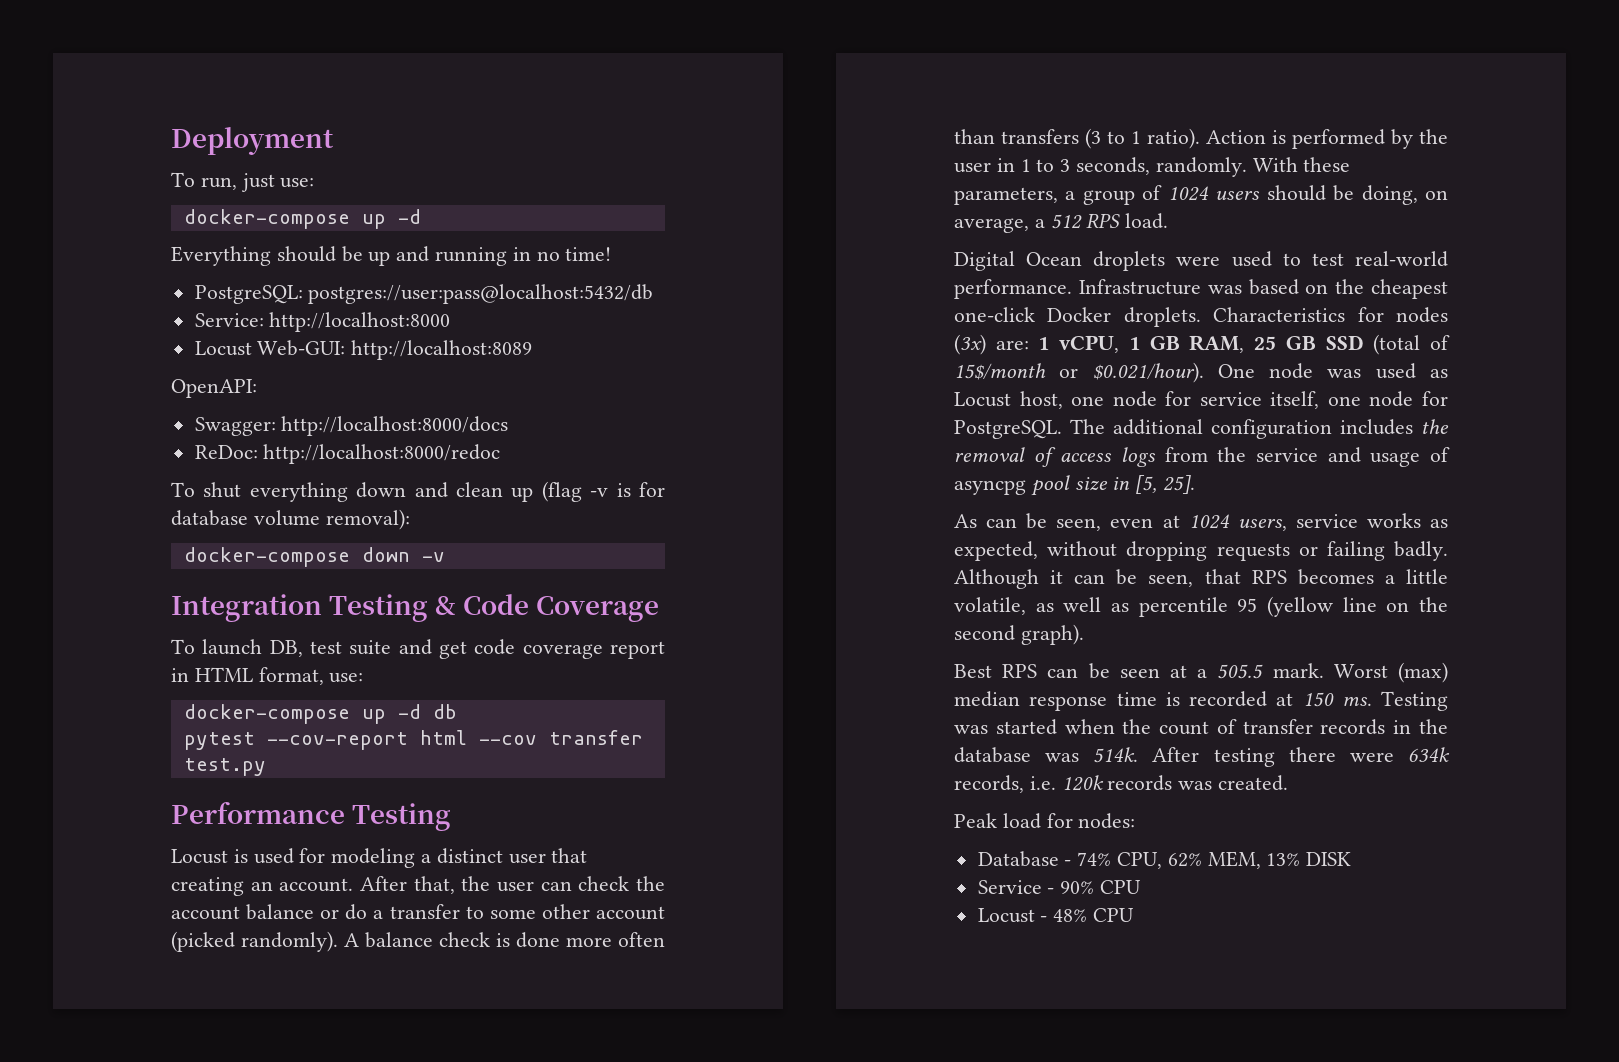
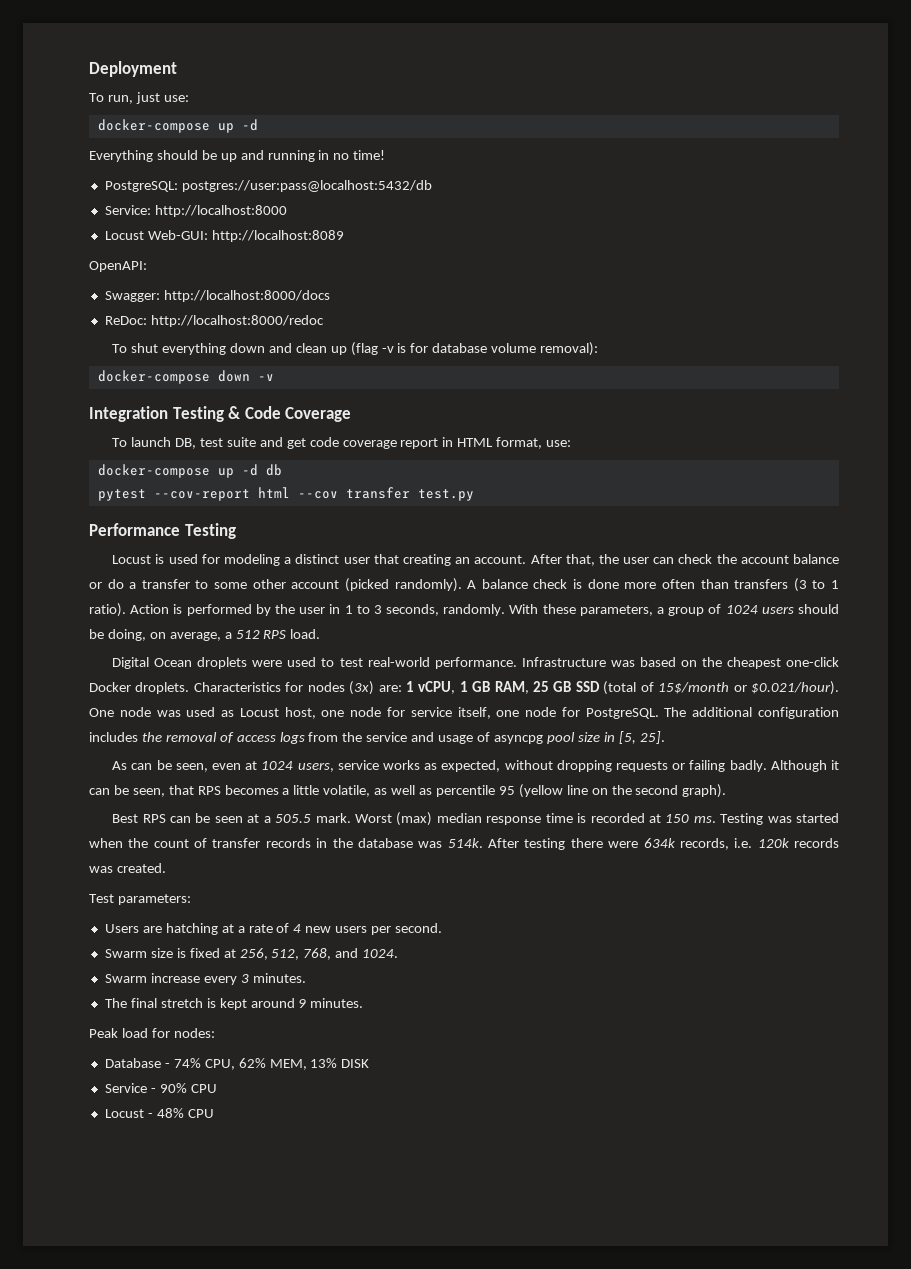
(1289, 783) none -> [89,894,191,905] [104,923,443,935] [104,948,399,960] [104,973,306,985] [104,998,364,1010] // Test parameters: // Users are hatching at a rate of 4 new users per second. // Swarm size is fixed at 256, 512, 768, and 1024. // Swarm increase every 3 minutes. // The final stretch is kept around 9 minutes.

